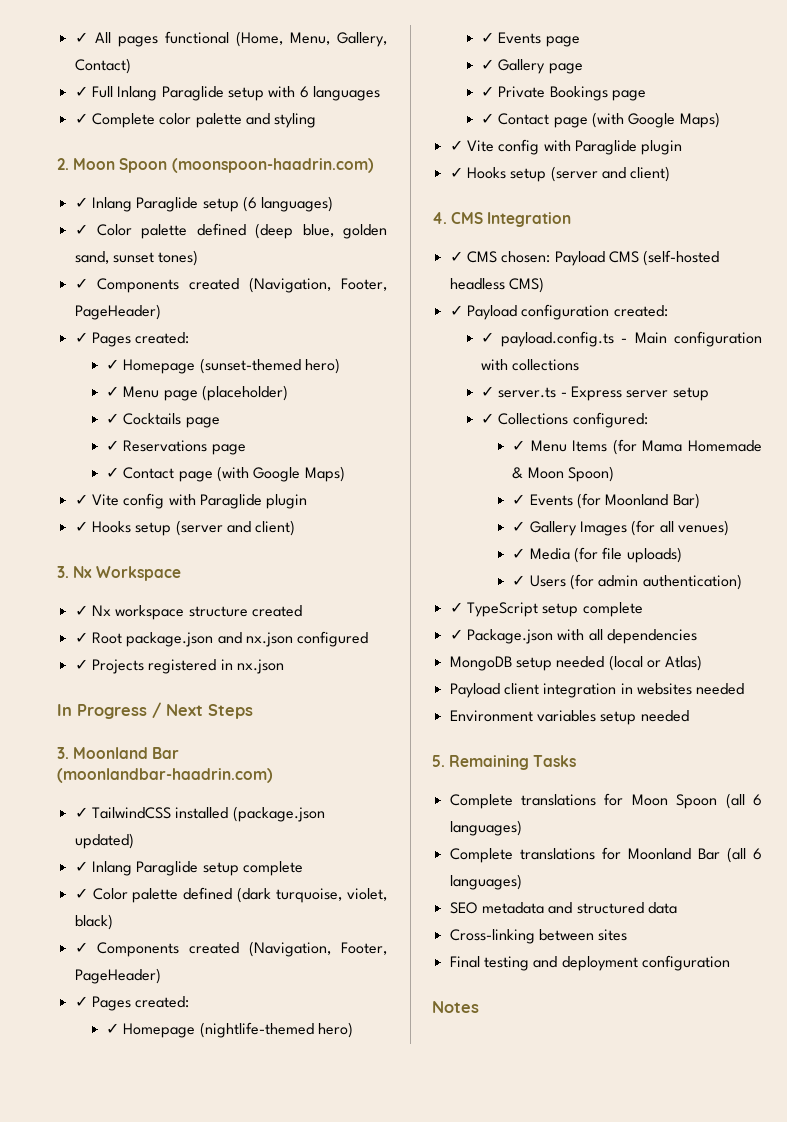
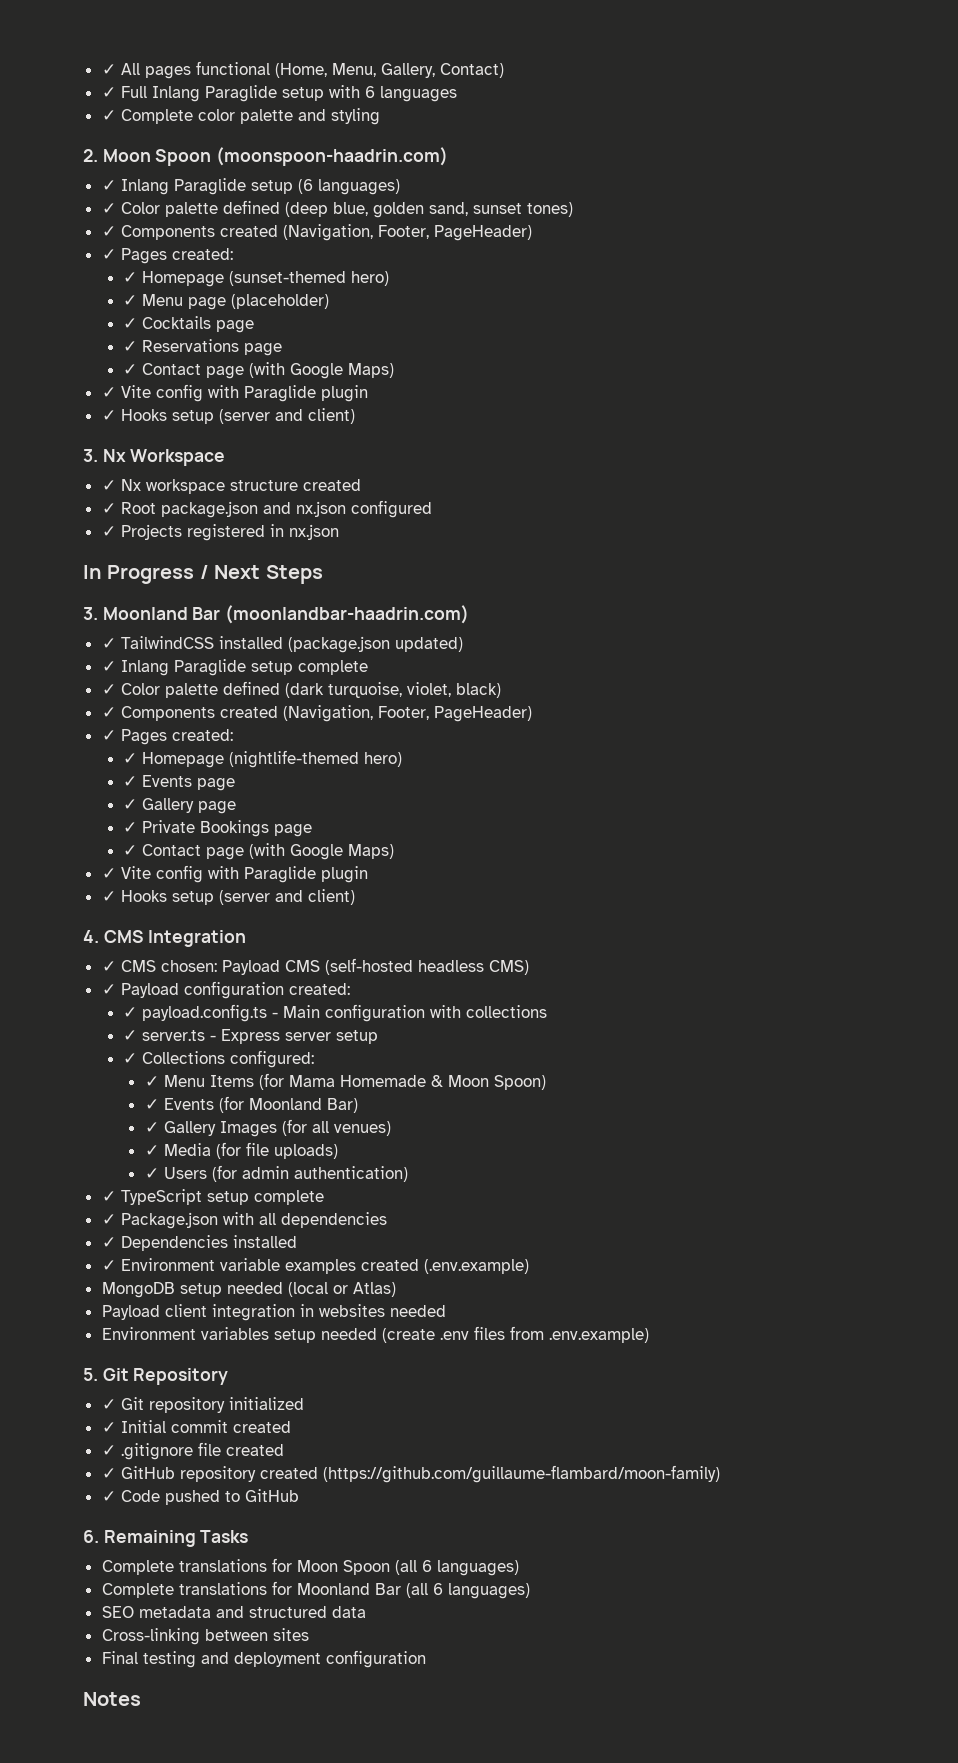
(697, 636) none -> [101,1235,297,1251] [101,1258,529,1274] // ✓ Dependencies installed // ✓ Environment variable examples created (.env.example)
[432,755,445,767] // 5. -> [381,1326,649,1343] [83,1368,229,1385] [101,1397,304,1413] [101,1420,291,1433] [101,1442,284,1460] [101,1465,720,1483] [101,1489,299,1505] [83,1530,99,1543] (create .env files from .env.example) // 5. Git Repository // ✓ Git repository initialized // ✓ Initial commit created // ✓ .gitignore file created // ✓ GitHub repository created (https://github.com/guillaume-flambard/moon-family) // ✓ Code pushed to GitHub // 6.

